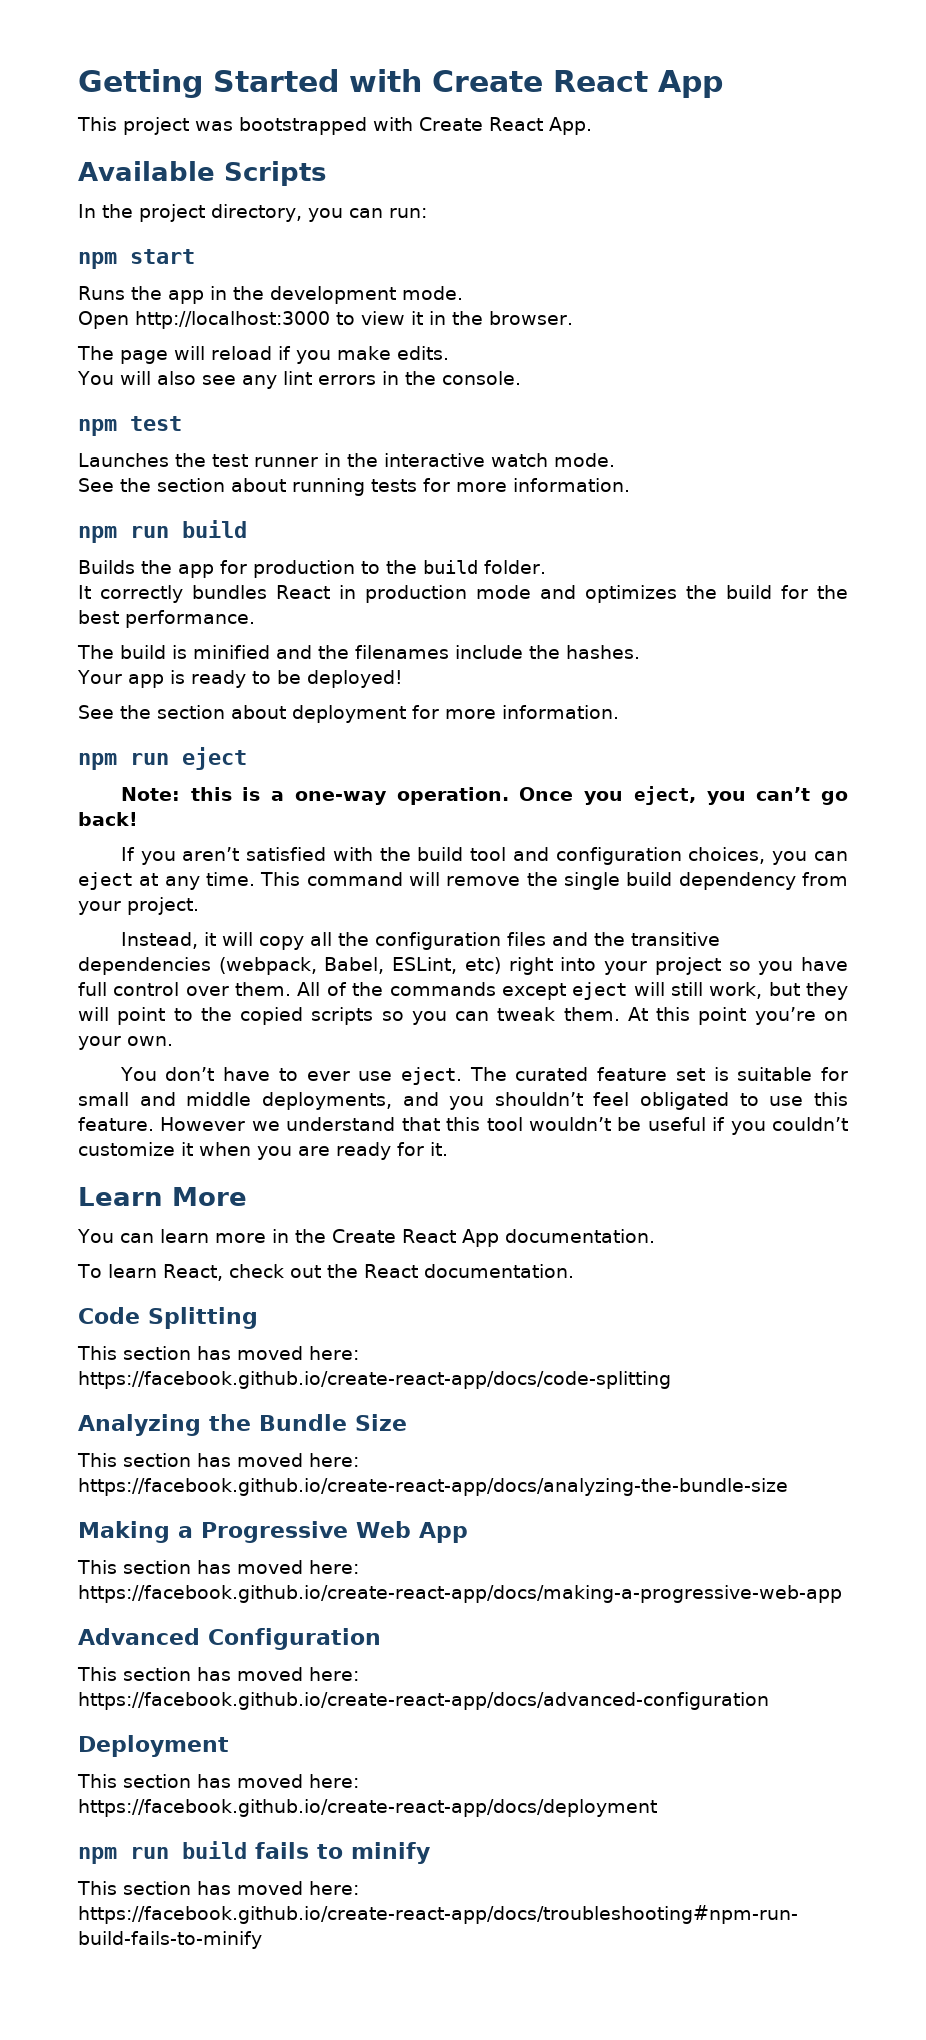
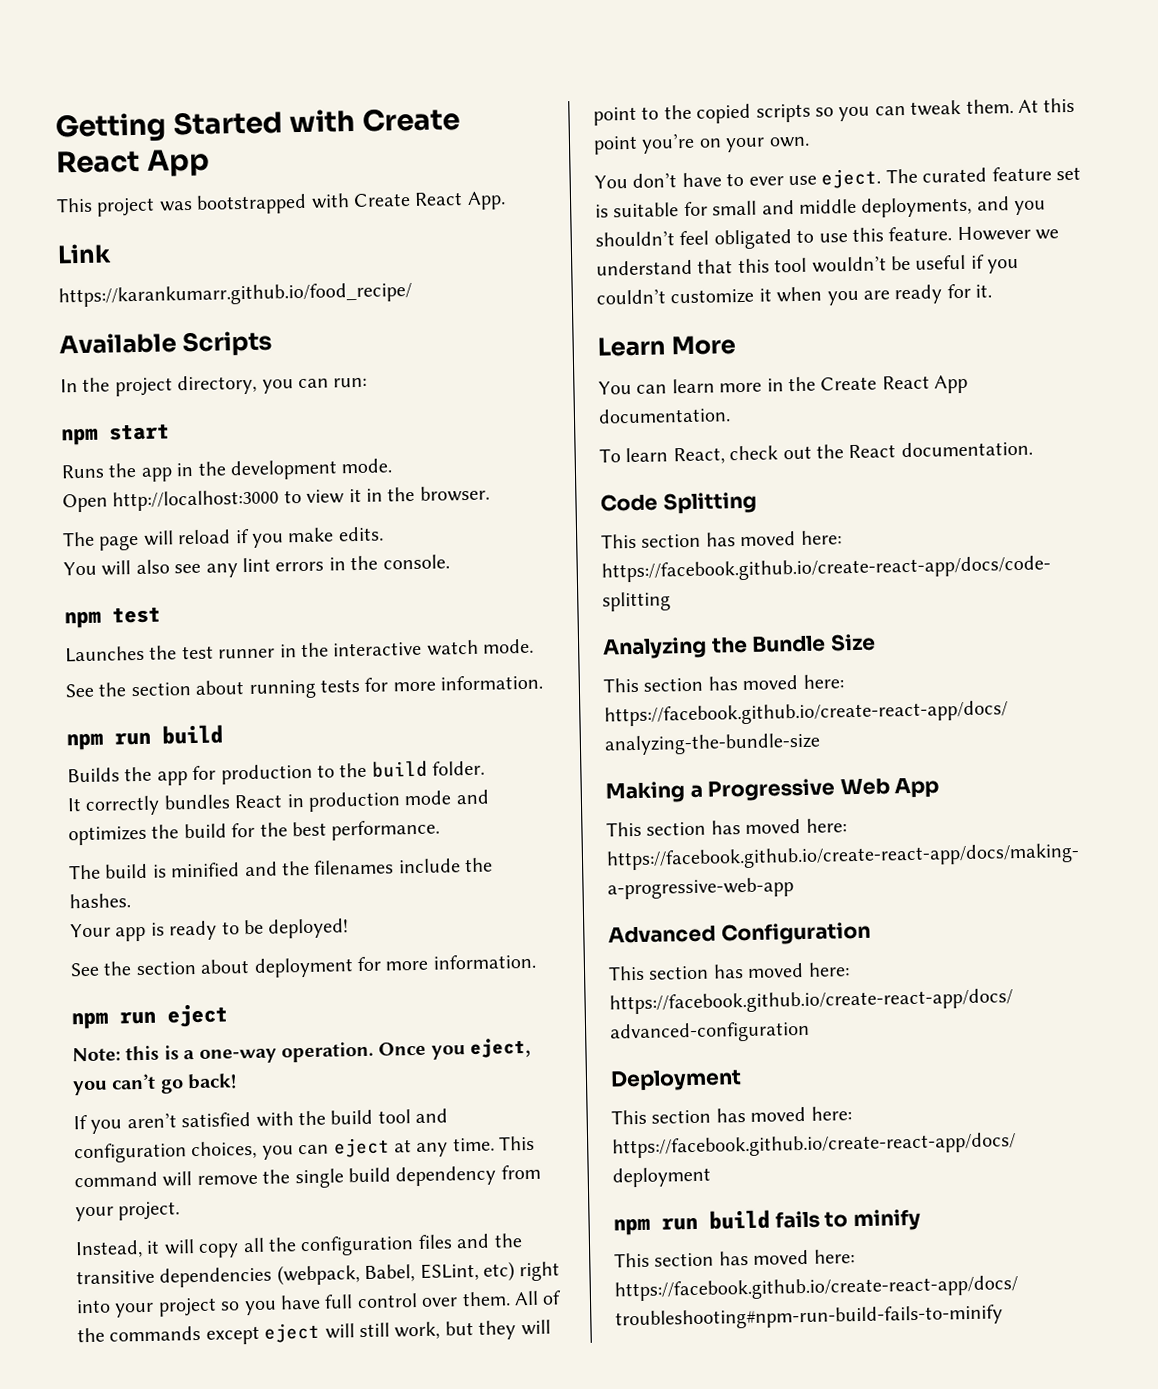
(592, 126) none -> [57,243,112,264] [58,281,412,308] // Link // https://karankumarr.github.io/food_recipe/

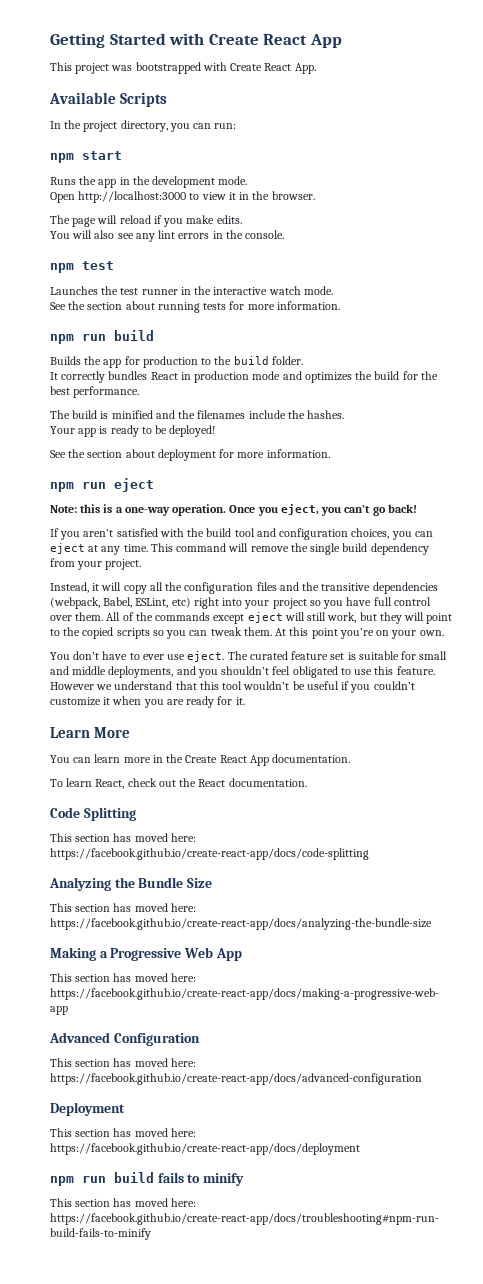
[57,243,112,264] [58,281,412,308] // Link // https://karankumarr.github.io/food_recipe/ -> (316, 68) none

